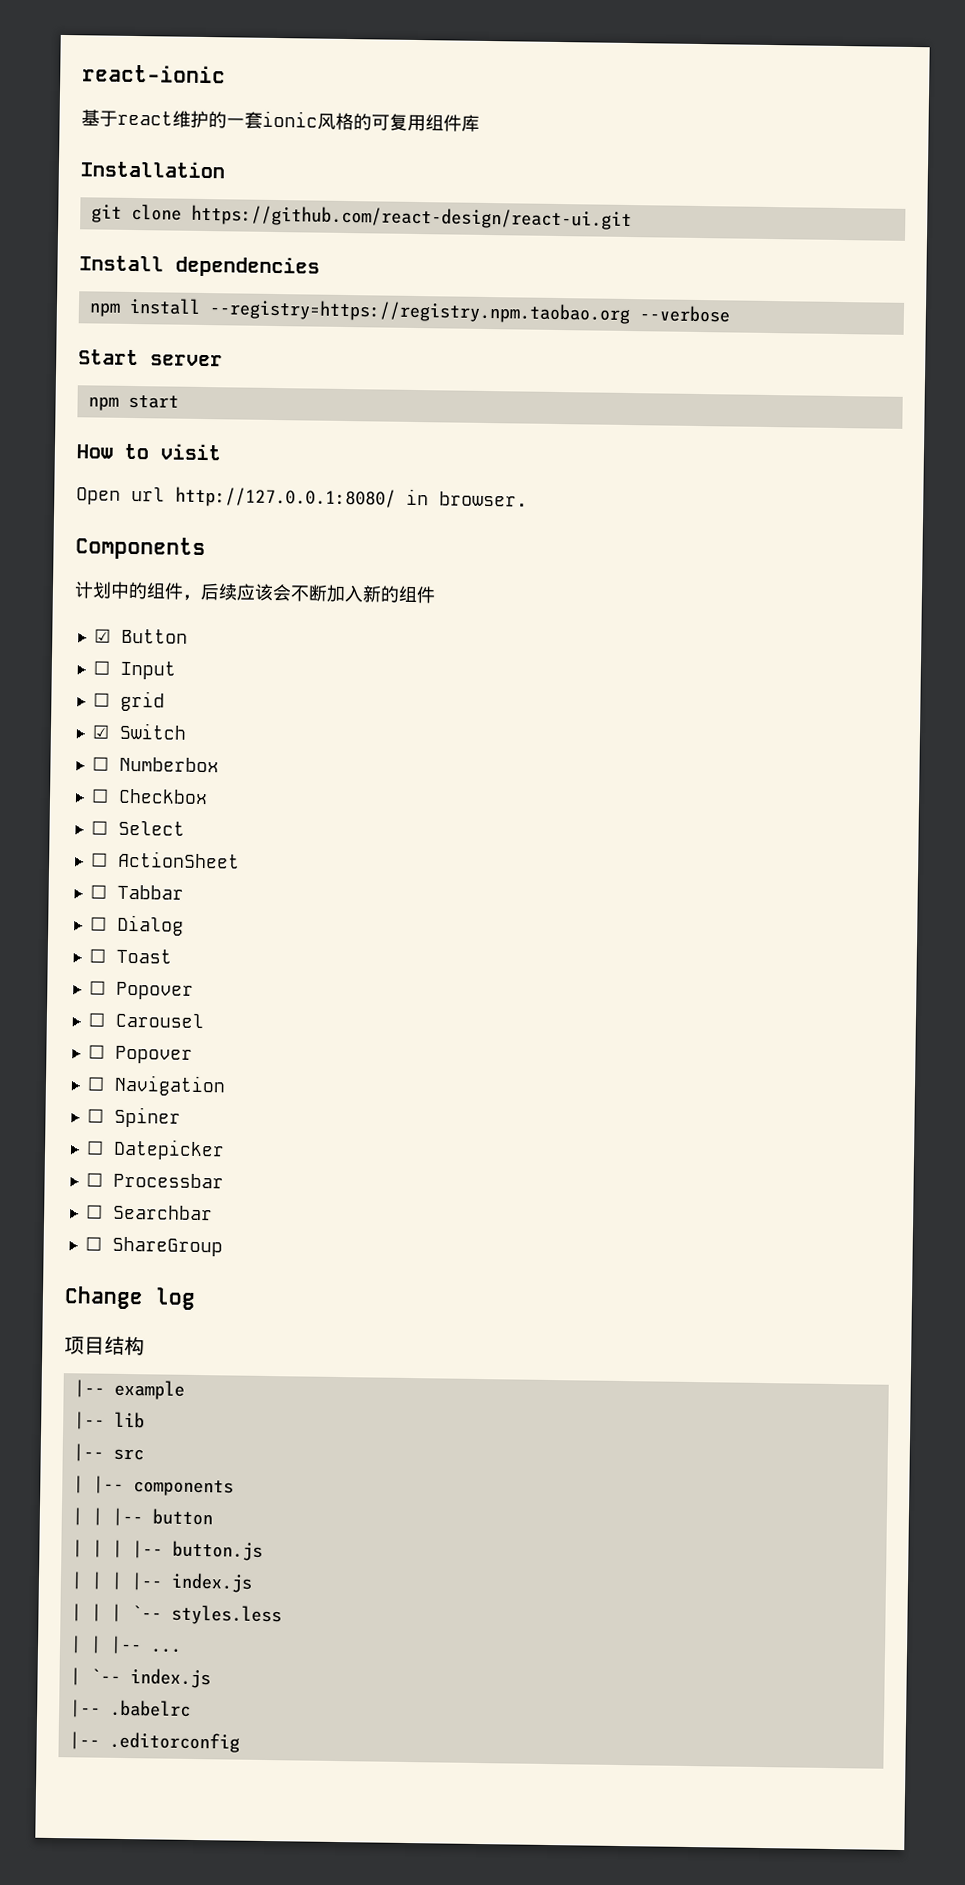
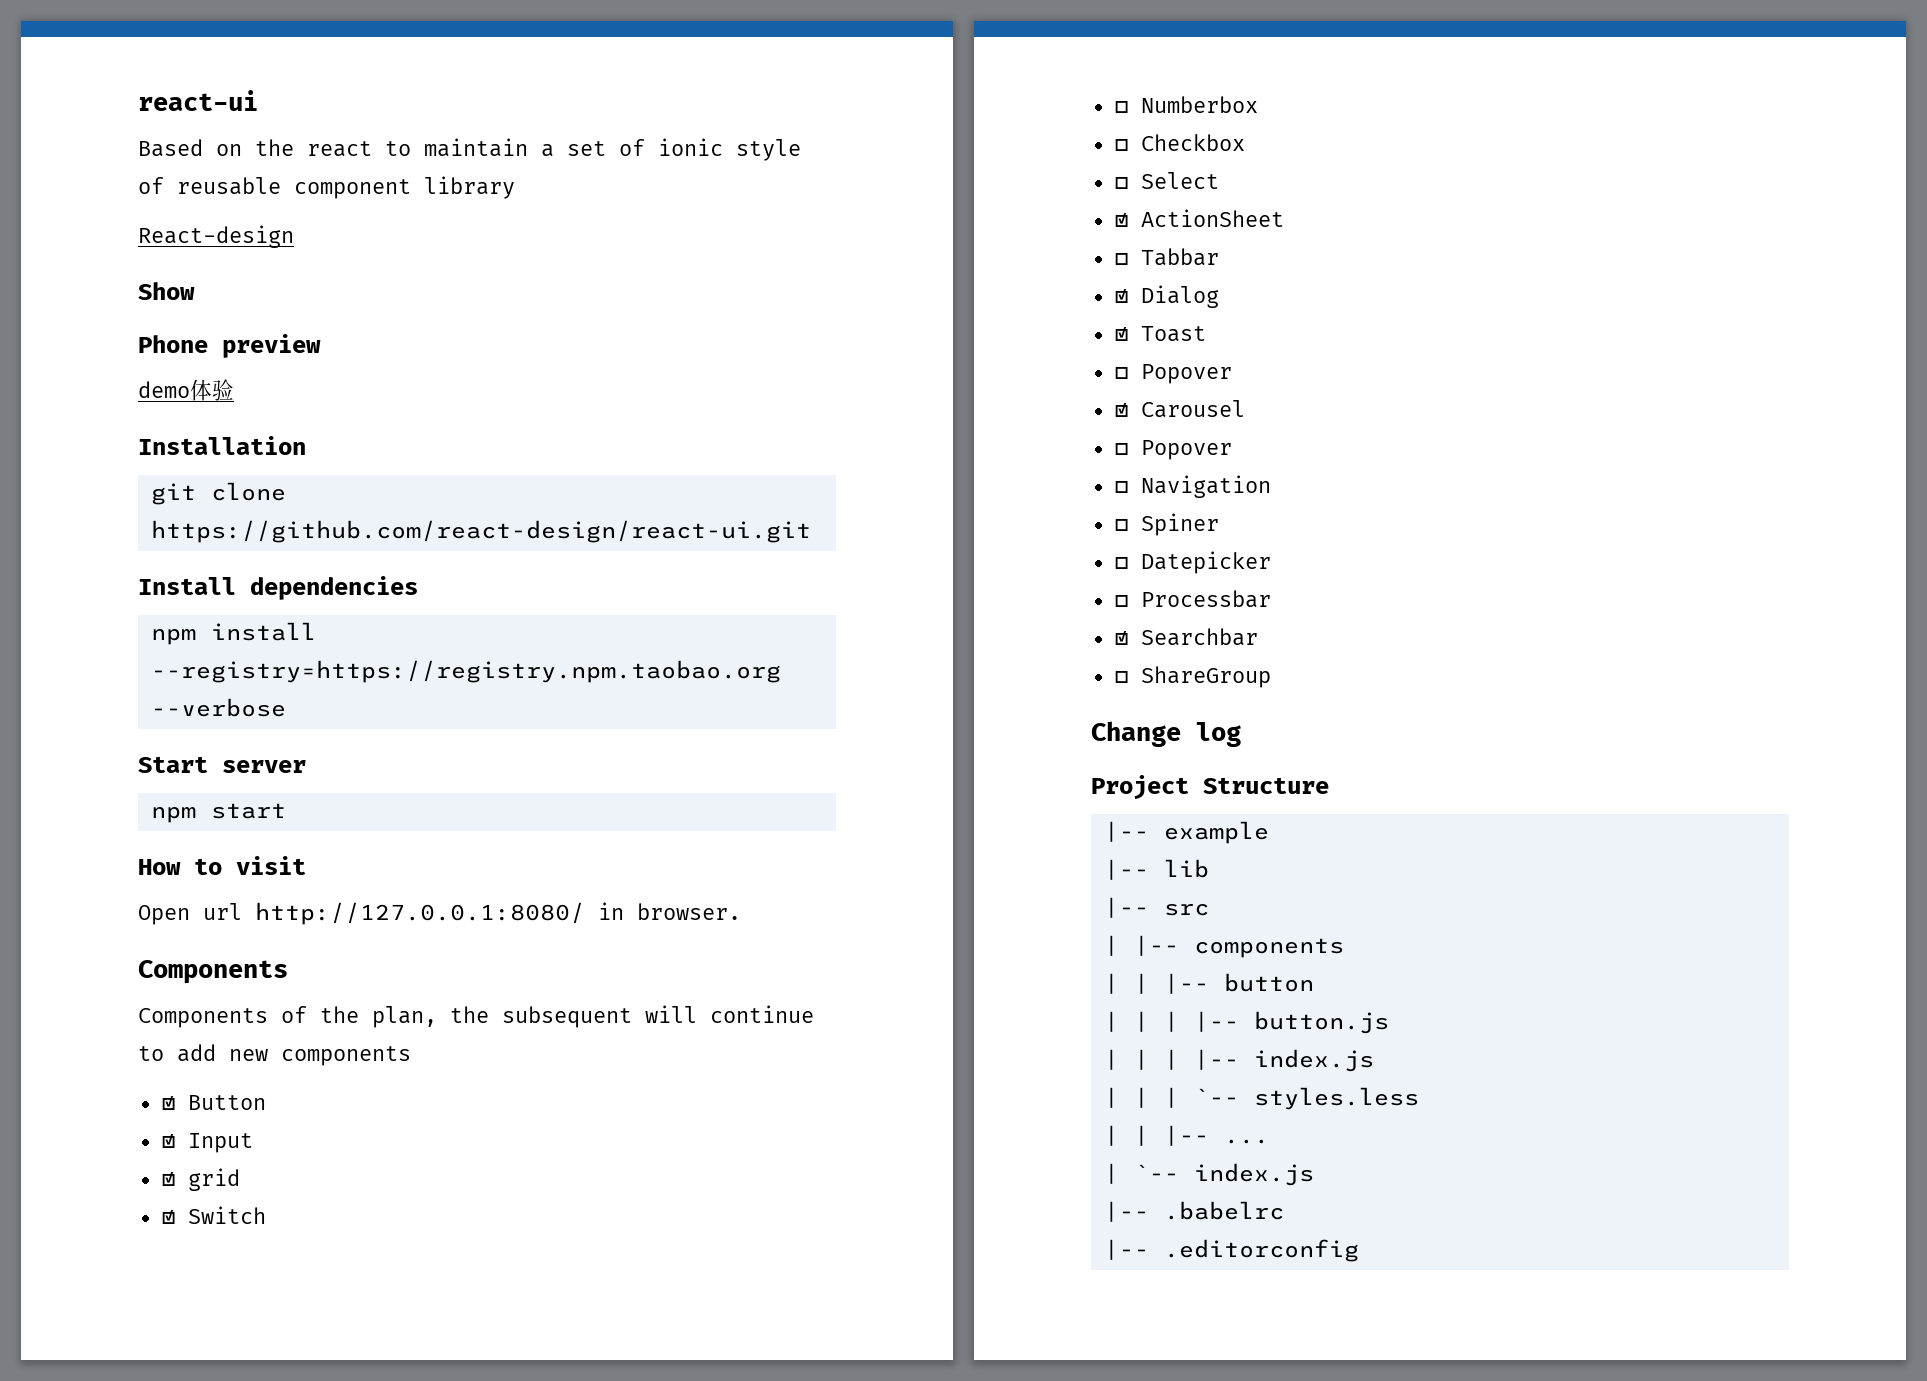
[82,64,226,84] [81,109,480,132] react-ionic // 基于react维护的一套ionic风格的可复用组件库 -> [138,90,258,111] [138,138,801,161] [138,176,515,199] [138,225,294,248] [138,282,195,300] [138,334,321,358] [138,379,234,401] react-ui // Based on the react to maintain a set of ionic style of reusable component library // React-design // Show // Phone preview // demo体验
[74,581,436,604] 计划中的组件，后续应该会不断加入新的组件 -> [138,1005,814,1028] [138,1044,411,1066] Components of the plan, the subsequent will continue to add new components
[92,660,110,675] ☐ -> [161,1134,175,1148] ☑
[92,692,110,707] ☐ -> [161,1172,175,1186] ☑
[90,852,108,867] ☐ -> [1114,213,1128,227] ☑
[89,916,107,931] ☐ -> [1114,289,1128,303] ☑
[88,948,106,963] ☐ -> [1114,327,1128,341] ☑
[87,1012,105,1027] ☐ -> [1114,403,1128,417] ☑
[85,1204,103,1219] ☐ -> [1114,631,1128,645] ☑
[64,1335,145,1356] 项目结构 -> [1091,775,1329,800] Project Structure

